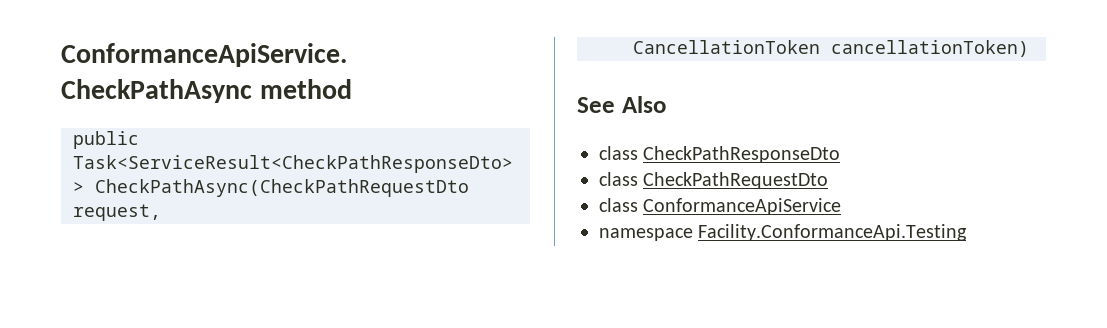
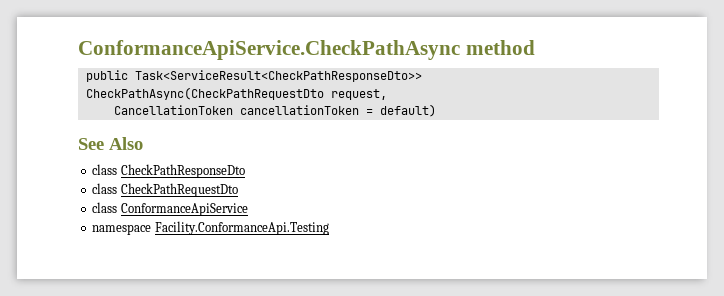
[831,40,1029,57] cancellationToken) -> [239,104,436,117] cancellationToken = default)

